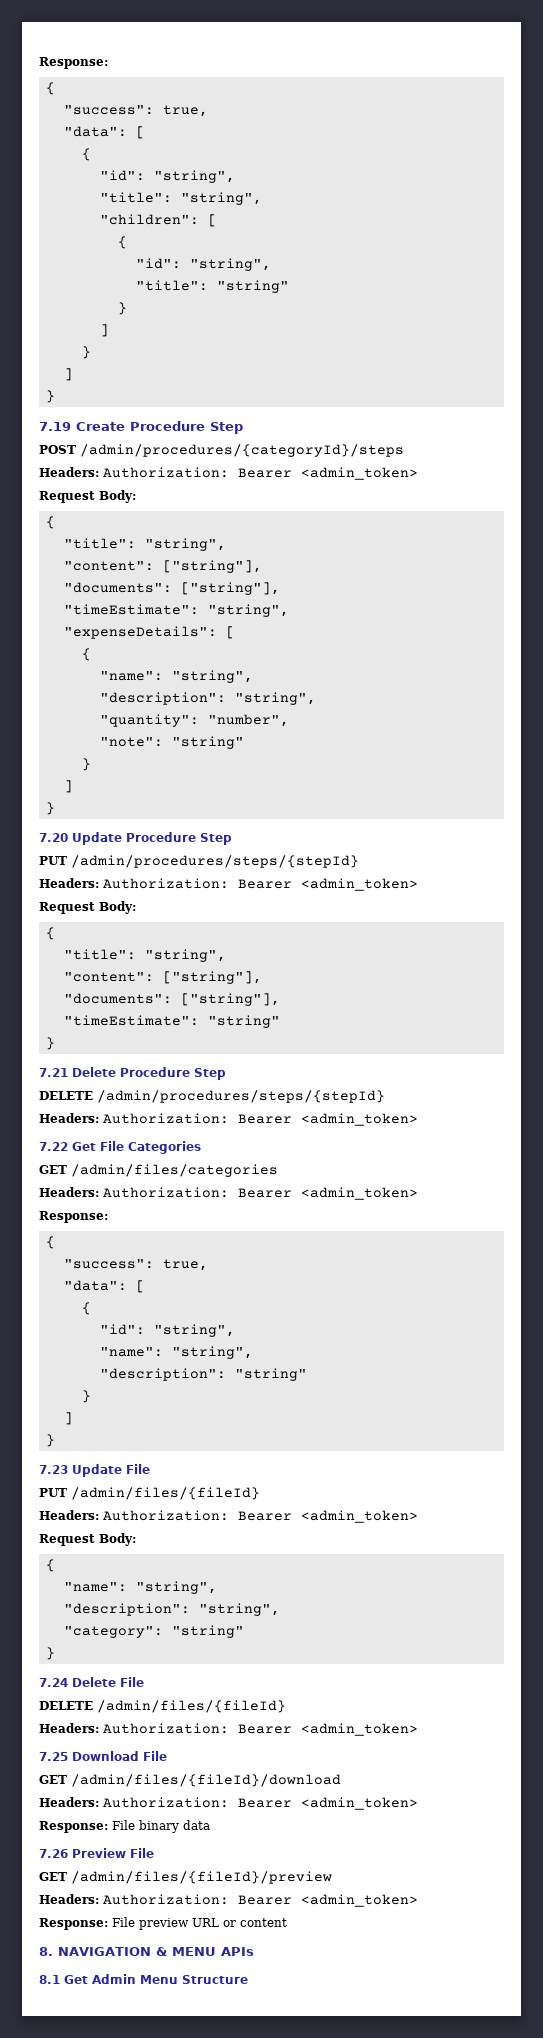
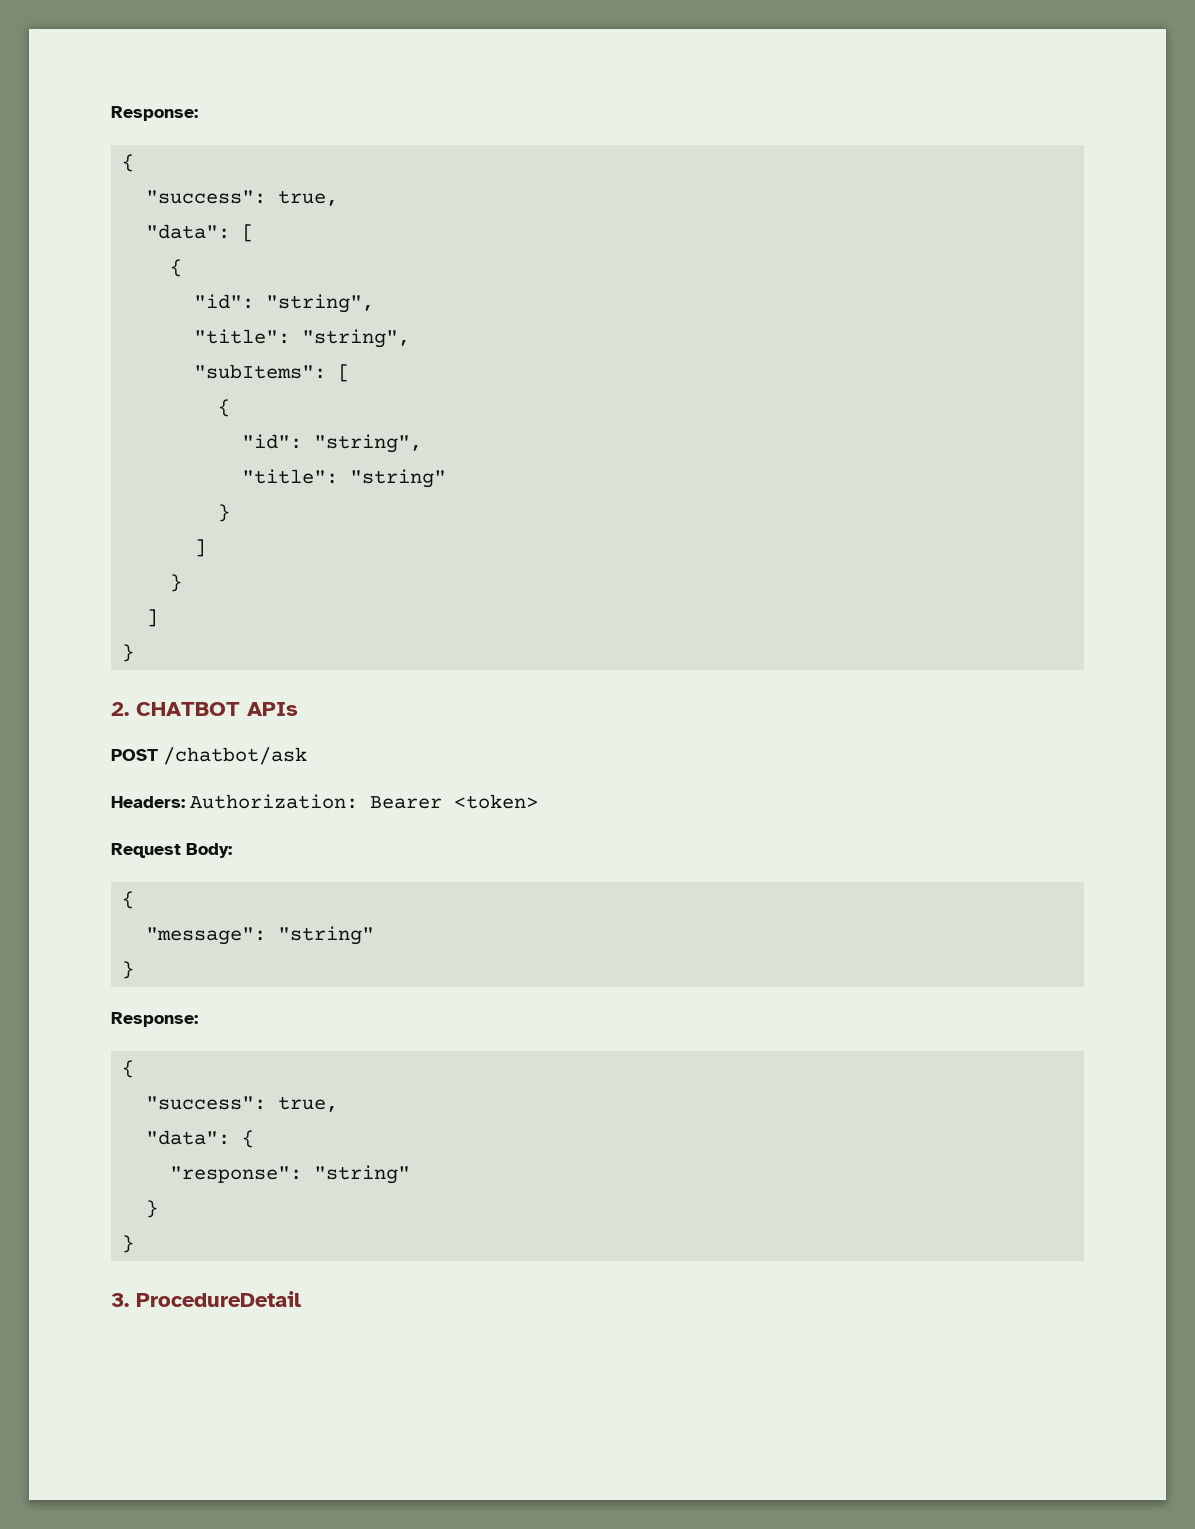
[99,214,199,225] "children": -> [193,364,326,379] "subItems":
[39,421,243,434] 7.19 Create Procedure Step -> [111,702,298,716] 2. CHATBOT APIs
[80,444,404,457] [39,467,418,480] [39,490,136,503] [45,516,55,529] [63,538,226,551] [63,560,262,573] [63,582,280,595] [63,604,289,617] [63,626,235,639] [81,648,91,661] [99,670,253,683] [99,692,316,705] [99,714,289,727] [99,736,244,749] [81,758,91,771] [63,780,73,793] [45,802,55,815] [39,832,232,845] [39,855,359,868] [39,878,418,891] [39,901,136,914] [45,927,55,940] [63,949,226,962] [63,971,262,984] [63,993,280,1006] [63,1015,280,1028] [45,1037,55,1050] [39,1067,226,1080] [39,1090,385,1103] [39,1113,418,1126] [39,1141,201,1154] [39,1164,278,1177] [39,1187,418,1200] [39,1211,108,1223] [45,1236,55,1249] [63,1259,208,1271] [63,1280,145,1293] [81,1302,91,1315] [99,1324,235,1337] [99,1346,253,1359] [99,1368,307,1381] [81,1390,91,1403] [63,1412,73,1425] [45,1434,55,1447] [39,1464,150,1477] [39,1487,260,1500] [39,1510,418,1523] [39,1533,136,1546] [45,1559,55,1572] [63,1581,217,1594] [63,1603,280,1616] [63,1625,244,1638] [45,1647,55,1660] [39,1677,144,1687] [39,1700,286,1713] [39,1723,418,1736] [39,1751,167,1761] [39,1774,341,1787] [39,1797,418,1810] [39,1820,210,1833] [39,1848,154,1858] [39,1871,332,1884] [39,1894,418,1907] [39,1917,287,1930] [39,1947,254,1956] [39,1974,248,1984] /admin/procedures/{categoryId}/steps // Headers: Authorization: Bearer <admin_token> // Request Body: // { // "title": "string", // "content": ["string"], // "documents": ["string"], // "timeEstimate": "string", // "expenseDetails": [ // { // "name": "string", // "description": "string", // "quantity": "number", // "note": "string" // } // ] // } // 7.20 Update Procedure Step // PUT /admin/procedures/steps/{stepId} // Headers: Authorization: Bearer <admin_token> // Request Body: // { // "title": "string", // "content": ["string"], // "documents": ["string"], // "timeEstimate": "string" // } // 7.21 Delete Procedure Step // DELETE /admin/procedures/steps/{stepId} // Headers: Authorization: Bearer <admin_token> // 7.22 Get File Categories // GET /admin/files/categories // Headers: Authorization: Bearer <admin_token> // Response: // { // "success": true, // "data": [ // { // "id": "string", // "name": "string", // "description": "string" // } // ] // } // 7.23 Update File // PUT /admin/files/{fileId} // Headers: Authorization: Bearer <admin_token> // Request Body: // { // "name": "string", // "description": "string", // "category": "string" // } // 7.24 Delete File // DELETE /admin/files/{fileId} // Headers: Authorization: Bearer <admin_token> // 7.25 Download File // GET /admin/files/{fileId}/download // Headers: Authorization: Bearer <admin_token> // Response: File binary data // 7.26 Preview File // GET /admin/files/{fileId}/preview // Headers: Authorization: Bearer <admin_token> // Response: File preview URL or content // 8. NAVIGATION & MENU APIs // 8.1 Get Admin Menu Structure -> [163,747,307,765] [111,794,538,809] [111,843,232,858] [121,891,134,909] [145,926,374,945] [121,961,134,979] [111,1012,198,1027] [121,1060,134,1078] [145,1096,338,1112] [145,1130,254,1148] [169,1165,410,1184] [145,1200,158,1218] [121,1235,134,1253] [111,1291,301,1307] /chatbot/ask // Headers: Authorization: Bearer <token> // Request Body: // { // "message": "string" // } // Response: // { // "success": true, // "data": { // "response": "string" // } // } // 3. ProcedureDetail

